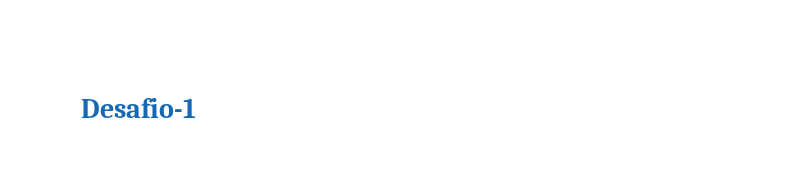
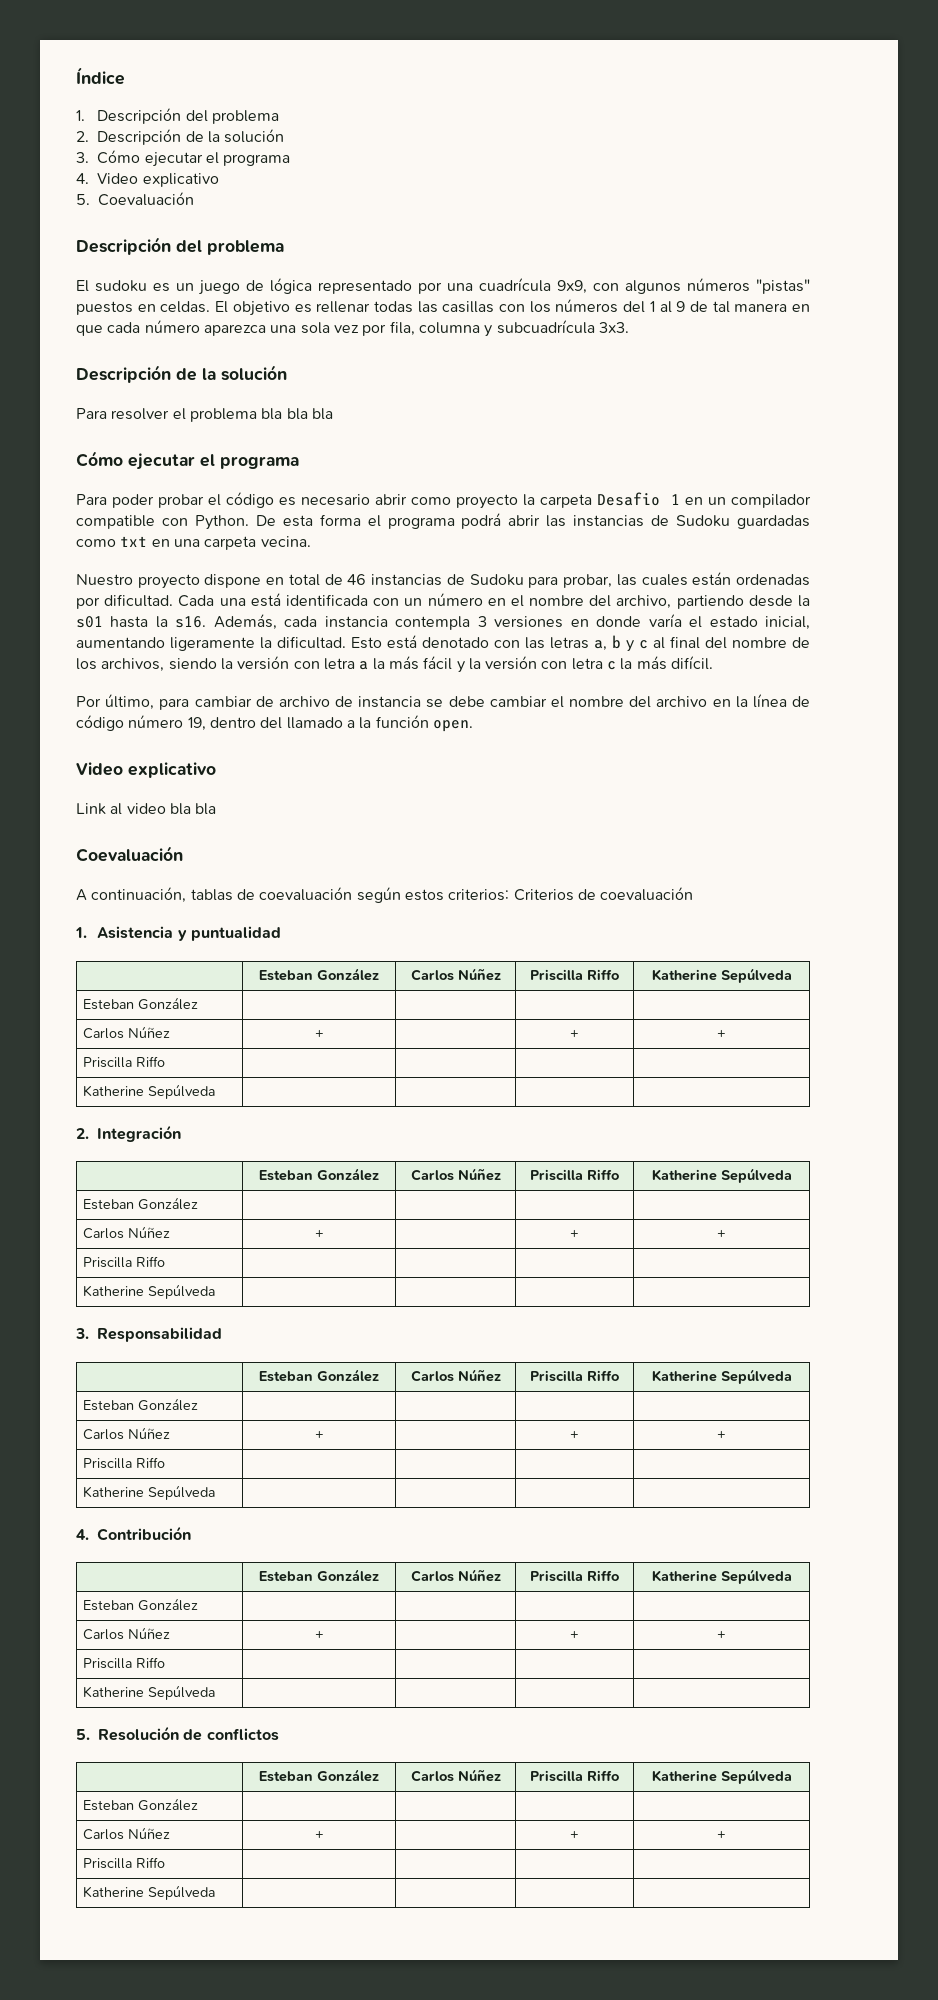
[81,98,196,118] Desafio-1 -> [76,67,125,85] [76,108,280,124] [76,129,285,145] [76,150,291,167] [76,173,219,187] [76,192,194,206] [76,237,284,255] [76,278,810,295] [76,299,811,316] [76,320,629,337] [76,365,287,383] [76,408,333,422] [76,451,299,470] [76,492,811,509] [76,513,811,530] [76,536,311,550] [76,572,811,589] [76,593,810,609] [76,614,811,630] [76,635,810,652] [76,656,714,673] [76,694,810,710] [76,715,473,732] [76,762,216,778] [76,803,217,815] [76,846,183,862] [76,887,694,903] [75,926,282,941] [259,968,379,981] [410,968,501,981] [530,969,619,981] [651,968,792,983] [83,997,199,1010] [83,1026,171,1039] [314,1029,324,1038] [570,1029,579,1038] [717,1029,726,1038] [83,1056,166,1068] [83,1084,216,1099] [76,1125,182,1142] [259,1168,379,1181] [410,1168,501,1181] [530,1169,619,1181] [651,1168,792,1183] [83,1197,199,1210] [83,1226,171,1239] [314,1229,324,1238] [570,1229,579,1238] [717,1229,726,1238] [83,1256,166,1268] [83,1284,216,1299] [75,1327,223,1342] [259,1369,379,1382] [410,1369,501,1382] [530,1370,619,1382] [651,1369,792,1384] [83,1398,199,1411] [83,1427,171,1440] [314,1430,324,1439] [570,1430,579,1439] [717,1430,726,1439] [83,1457,166,1469] [83,1485,216,1500] [76,1526,192,1541] [259,1569,379,1582] [410,1569,501,1582] [530,1570,619,1582] [651,1569,792,1584] [83,1598,199,1611] [83,1627,171,1640] [314,1630,324,1639] [570,1630,579,1639] [717,1630,726,1639] [83,1657,166,1669] [83,1685,216,1700] [76,1726,279,1741] [259,1769,379,1782] [410,1769,501,1782] [530,1770,619,1782] [651,1769,792,1784] [83,1798,199,1811] [83,1827,171,1840] [314,1830,324,1839] [570,1830,579,1839] [717,1830,726,1839] [83,1857,166,1869] [83,1885,216,1900] Índice // 1. Descripción del problema // 2. Descripción de la solución // 3. Cómo ejecutar el programa // 4. Video explicativo // 5. Coevaluación // Descripción del problema // El sudoku es un juego de lógica representado por una cuadrícula 9x9, con algunos números "pistas" puestos en celdas. El objetivo es rellenar todas las casillas con los números del 1 al 9 de tal manera en que cada número aparezca una sola vez por fila, columna y subcuadrícula 3x3. // Descripción de la solución // Para resolver el problema bla bla bla // Cómo ejecutar el programa // Para poder probar el código es necesario abrir como proyecto la carpeta Desafio 1 en un compilador compatible con Python. De esta forma el programa podrá abrir las instancias de Sudoku guardadas como txt en una carpeta vecina. // Nuestro proyecto dispone en total de 46 instancias de Sudoku para probar, las cuales están ordenadas por dificultad. Cada una está identificada con un número en el nombre del archivo, partiendo desde la s01 hasta la s16. Además, cada instancia contempla 3 versiones en donde varía el estado inicial, aumentando ligeramente la dificultad. Esto está denotado con las letras a, b y c al final del nombre de los archivos, siendo la versión con letra a la más fácil y la versión con letra c la más difícil. // Por último, para cambiar de archivo de instancia se debe cambiar el nombre del archivo en la línea de código número 19, dentro del llamado a la función open. // Video explicativo // Link al video bla bla // Coevaluación // A continuación, tablas de coevaluación según estos criterios: Criterios de coevaluación // 1. Asistencia y puntualidad // | Esteban González | Carlos Núñez | Priscilla Riffo | Katherine Sepúlveda // Esteban González | | | | // Carlos Núñez | + | | + | + // Priscilla Riffo | | | | // Katherine Sepúlveda | | | | // 2. Integración // | Esteban González | Carlos Núñez | Priscilla Riffo | Katherine Sepúlveda // Esteban González | | | | // Carlos Núñez | + | | + | + // Priscilla Riffo | | | | // Katherine Sepúlveda | | | | // 3. Responsabilidad // | Esteban González | Carlos Núñez | Priscilla Riffo | Katherine Sepúlveda // Esteban González | | | | // Carlos Núñez | + | | + | + // Priscilla Riffo | | | | // Katherine Sepúlveda | | | | // 4. Contribución // | Esteban González | Carlos Núñez | Priscilla Riffo | Katherine Sepúlveda // Esteban González | | | | // Carlos Núñez | + | | + | + // Priscilla Riffo | | | | // Katherine Sepúlveda | | | | // 5. Resolución de conflictos // | Esteban González | Carlos Núñez | Priscilla Riffo | Katherine Sepúlveda // Esteban González | | | | // Carlos Núñez | + | | + | + // Priscilla Riffo | | | | // Katherine Sepúlveda | | | |

